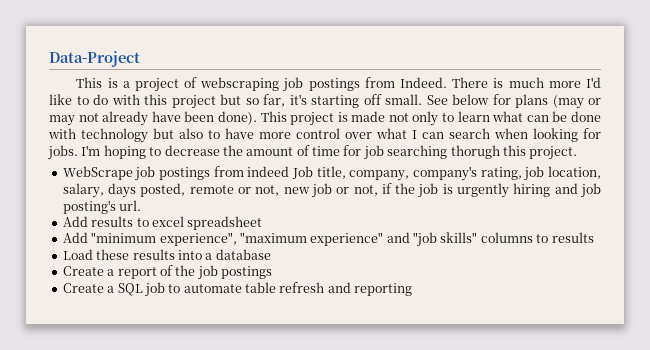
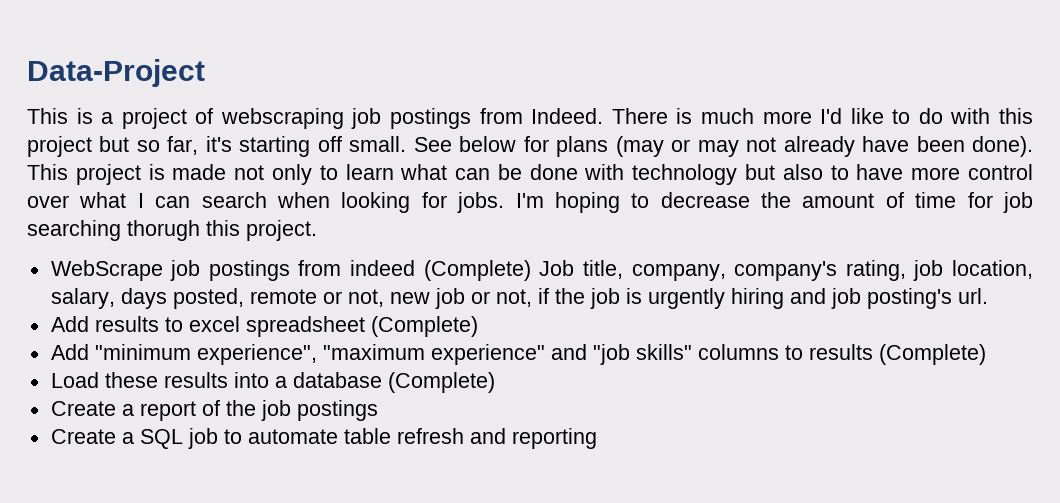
(290, 171) none -> [423,260,531,281] (Complete)
(263, 223) none -> [370,316,478,337] (Complete)
(594, 237) none -> [878,344,986,365] (Complete)
(271, 254) none -> [387,372,495,393] (Complete)

